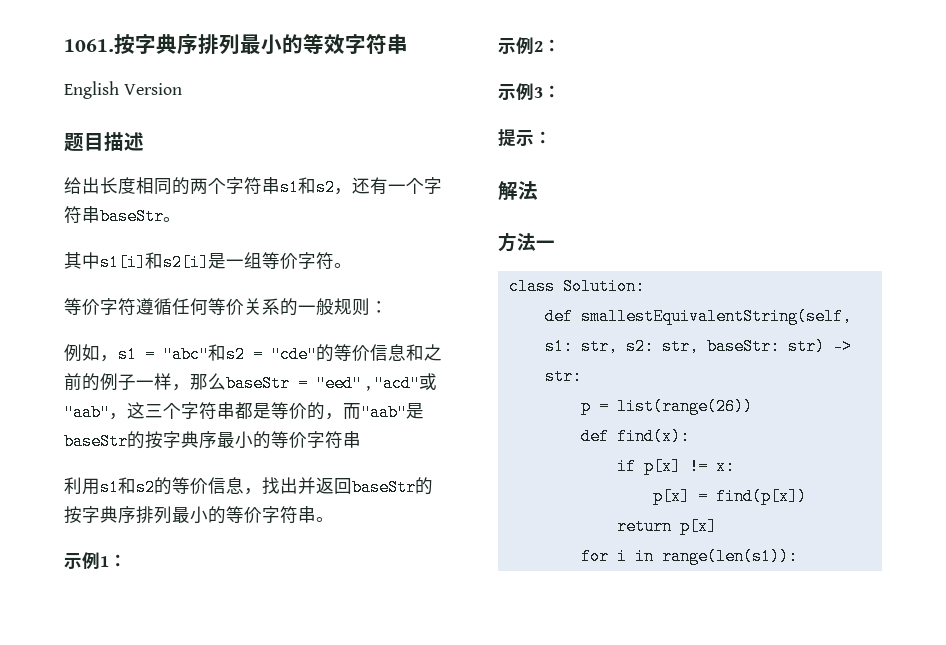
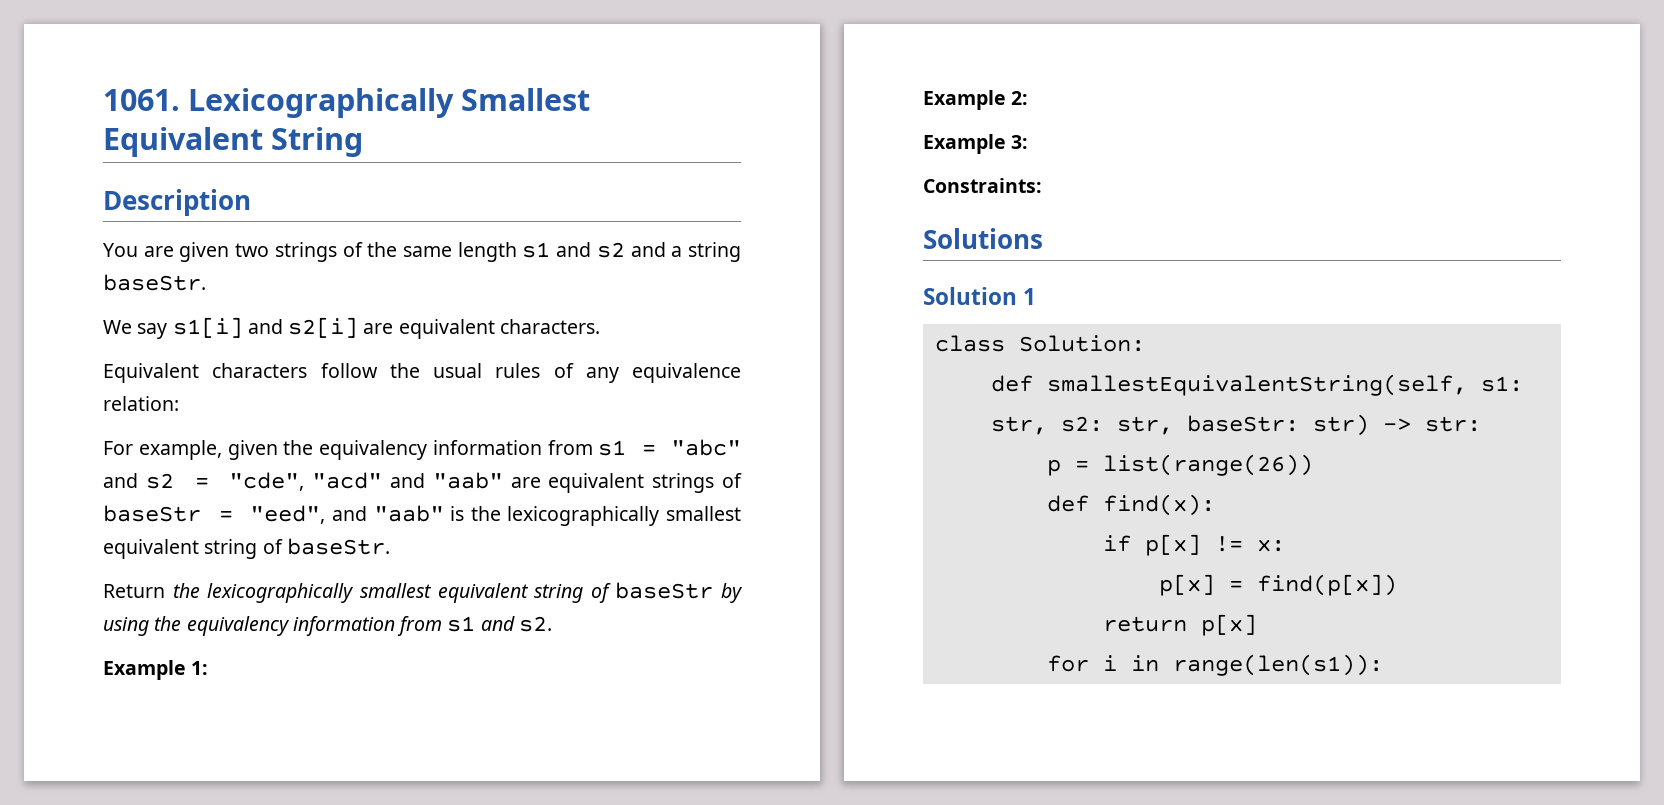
[114,34,408,55] [64,81,182,99] [64,132,144,152] [64,177,442,196] [64,206,181,225] [64,252,352,271] [64,298,388,316] [64,344,118,362] 按字典序排列最小的等效字符串 // English Version // 题目描述 // 给出长度相同的两个字符串s1和s2，还有一个字符串baseStr。 // 其中s1[i]和s2[i]是一组等价字符。 // 等价字符遵循任何等价关系的一般规则： // 例如， -> [188,88,591,118] [103,127,364,157] [103,189,251,216] [103,242,741,262] [103,274,206,291] [103,317,600,339] [103,363,741,383] [103,396,179,411] [103,440,593,460] Lexicographically Smallest Equivalent String // Description // You are given two strings of the same length s1 and s2 and a string baseStr. // We say s1[i] and s2[i] are equivalent characters. // Equivalent characters follow the usual rules of any equivalence relation: // For example, given the equivalency information from
[208,344,226,361] 和 -> [103,473,138,488] and
[271,344,442,363] [64,373,438,392] [64,402,424,421] [64,431,361,450] [64,477,433,496] [64,506,334,524] [64,552,127,569] [498,37,561,54] [498,83,561,100] [498,129,552,146] [498,181,538,201] [498,232,555,252] "cde"的等价信息和之前的例子一样，那么baseStr = "eed" , "acd"或"aab"，这三个字符串都是等价的，而"aab"是baseStr的按字典序最小的等价字符串 // 利用s1和s2的等价信息，找出并返回baseStr的按字典序排列最小的等价字符串。 // 示例1： // 示例2： // 示例3： // 提示： // 解法 // 方法一 -> [229,472,742,493] [103,505,741,526] [103,538,390,559] [103,582,743,603] [103,616,552,636] [103,660,209,680] [923,90,1029,110] [923,134,1029,154] [923,178,1042,193] [923,228,1043,249] [923,287,1037,305] "cde", "acd" and "aab" are equivalent strings of baseStr = "eed", and "aab" is the lexicographically smallest equivalent string of baseStr. // Return the lexicographically smallest equivalent string of baseStr by using the equivalency information from s1 and s2. // Example 1: // Example 2: // Example 3: // Constraints: // Solutions // Solution 1

